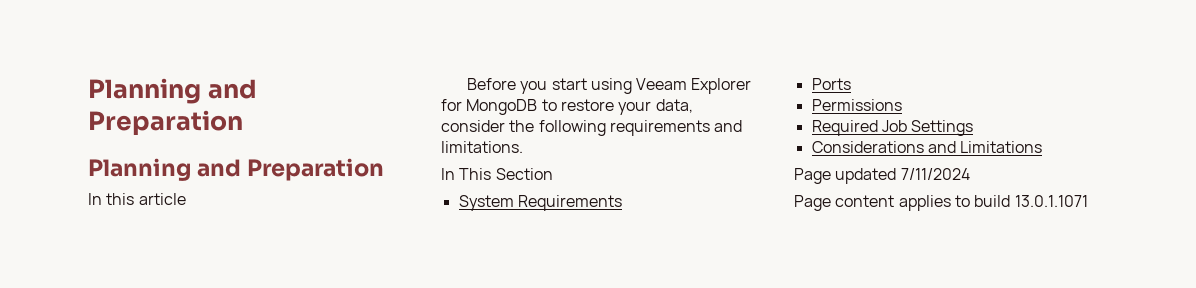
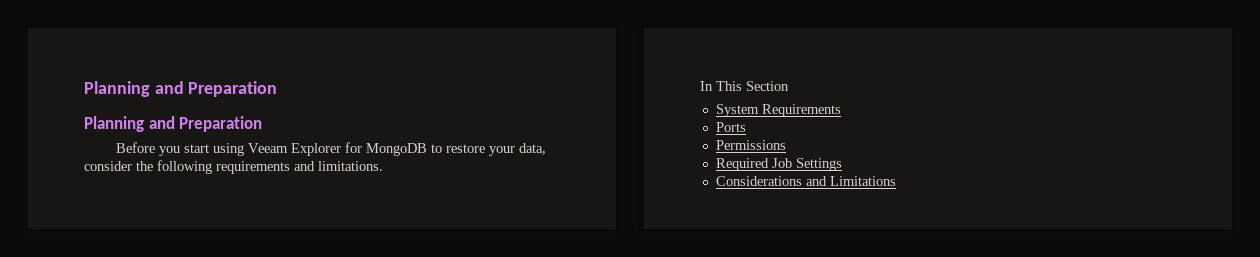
[88,193,186,205] // In this article -> (263, 124) none
[794,168,970,184] [794,195,1088,211] // Page updated 7/11/2024 // Page content applies to build 13.0.1.1071 -> (896, 181) none

